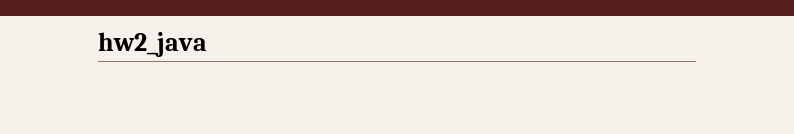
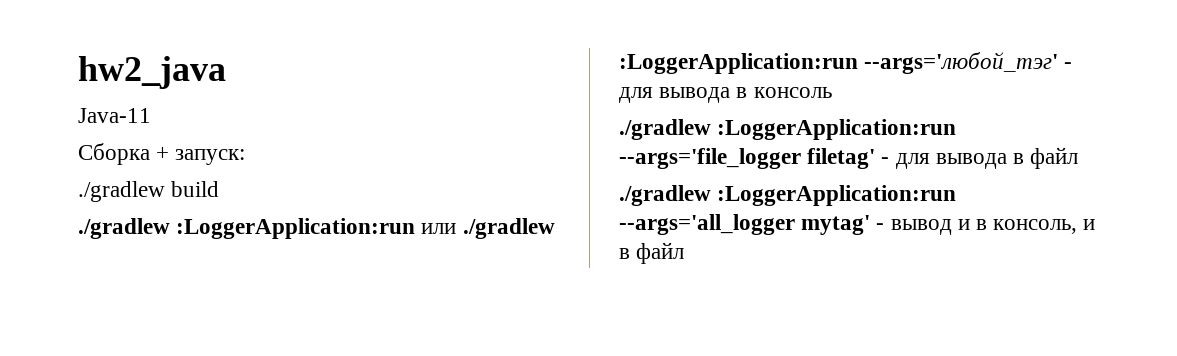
(207, 44) none -> [78,108,151,123] [78,143,246,165] [78,181,220,202] [78,218,555,239] [619,52,1073,74] [619,87,832,103] [619,119,957,140] [619,147,1079,169] [619,185,957,206] [619,214,1096,235] [619,242,685,264] // Java-11 // Сборка + запуск: // ./gradlew build // ./gradlew :LoggerApplication:run или ./gradlew :LoggerApplication:run --args='любой_тэг' - для вывода в консоль // ./gradlew :LoggerApplication:run --args='file_logger filetag' - для вывода в файл // ./gradlew :LoggerApplication:run --args='all_logger mytag' - вывод и в консоль, и в файл

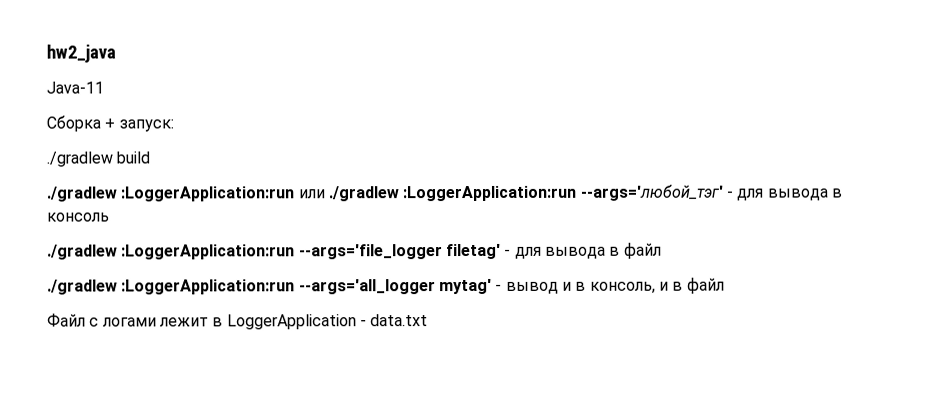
(685, 253) none -> [47,313,429,330] // Файл с логами лежит в LoggerApplication - data.txt

